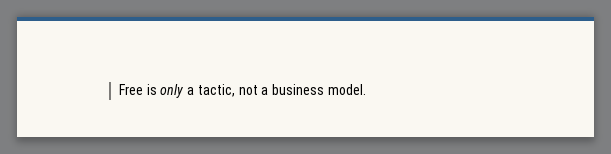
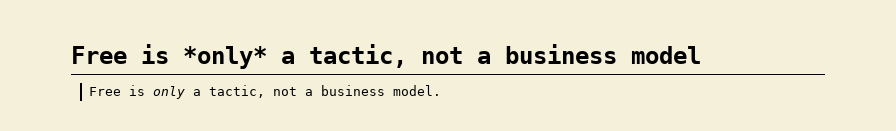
[118,84,157,95] Free is -> [71,44,701,69] [89,85,146,96] Free is *only* a tactic, not a business model // Free is

